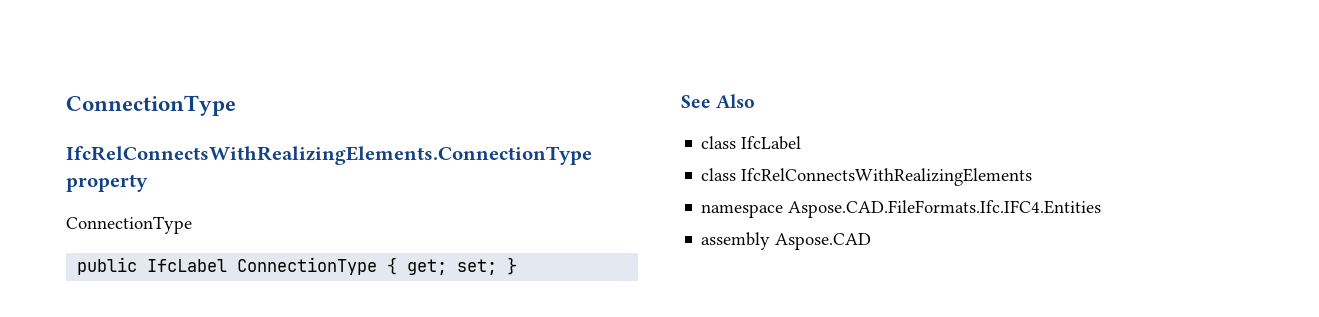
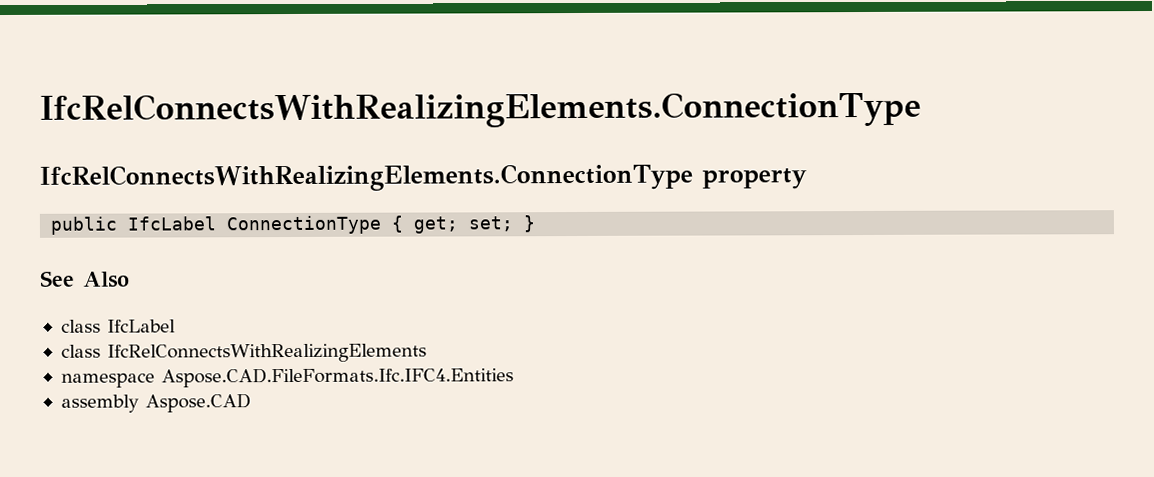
[66,95,236,116] ConnectionType -> [39,91,921,129] IfcRelConnectsWithRealizingElements.ConnectionType
[66,216,192,234] // ConnectionType -> (807, 179) none

